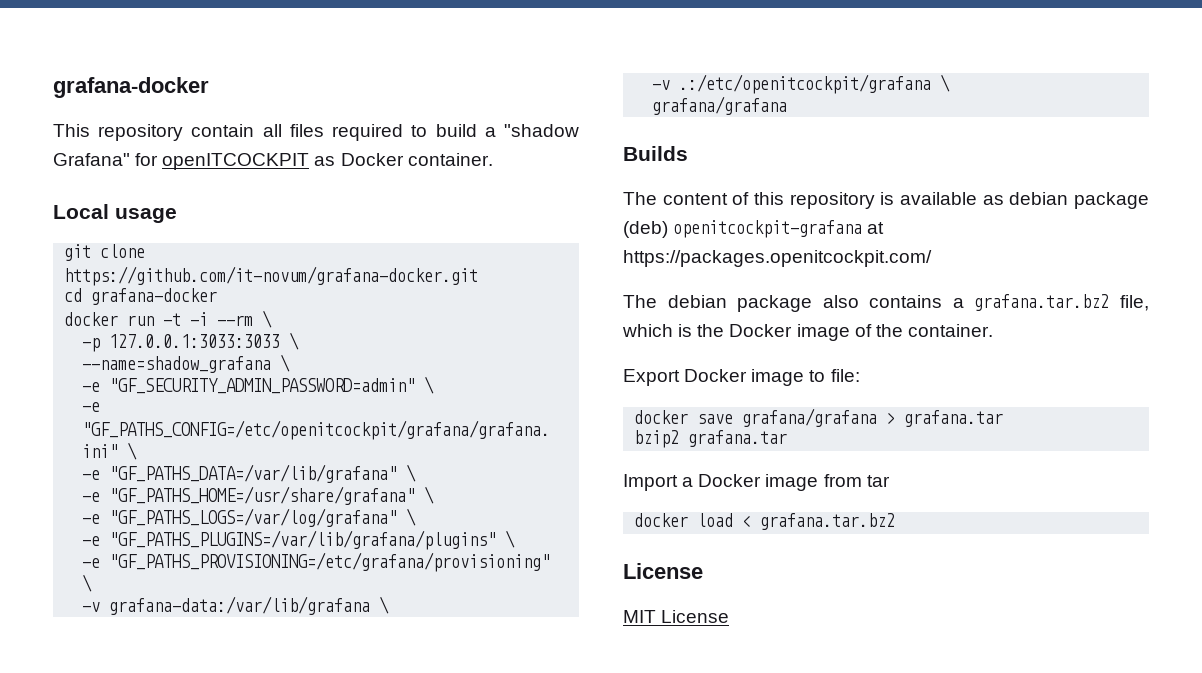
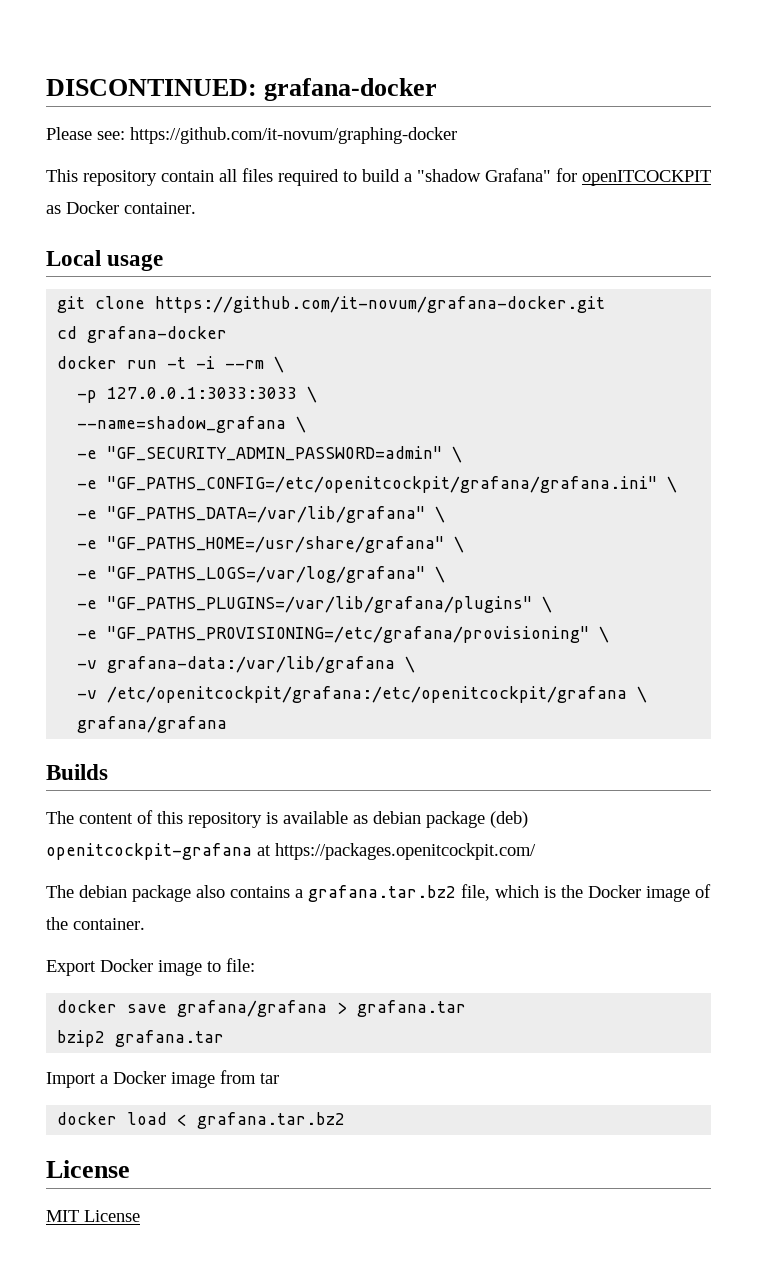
[53,77,209,98] grafana-docker -> [46,78,438,101] [46,127,457,144] DISCONTINUED: grafana-docker // Please see: https://github.com/it-novum/graphing-docker
[679,74,932,94] .:/etc/openitcockpit/grafana -> [107,686,628,703] /etc/openitcockpit/grafana:/etc/openitcockpit/grafana

